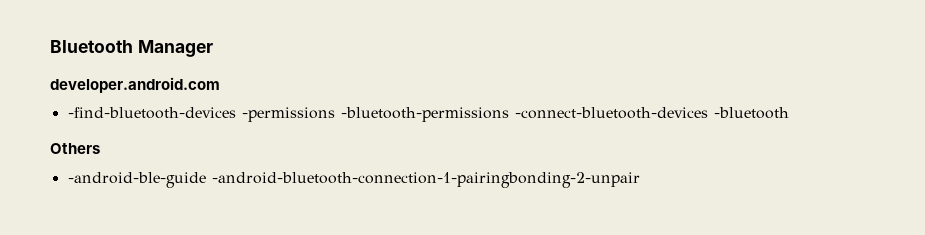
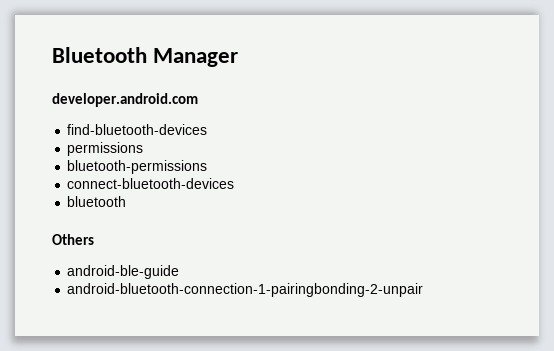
[67,107,789,122] -find-bluetooth-devices -permissions -bluetooth-permissions -connect-bluetooth-devices -bluetooth -> [67,124,208,135] [67,142,144,156] [67,160,208,174] [67,178,235,189] [67,196,127,207] find-bluetooth-devices // permissions // bluetooth-permissions // connect-bluetooth-devices // bluetooth
[67,172,640,188] -android-ble-guide -android-bluetooth-connection-1-pairingbonding-2-unpair -> [67,265,180,279] [67,283,424,297] android-ble-guide // android-bluetooth-connection-1-pairingbonding-2-unpair

